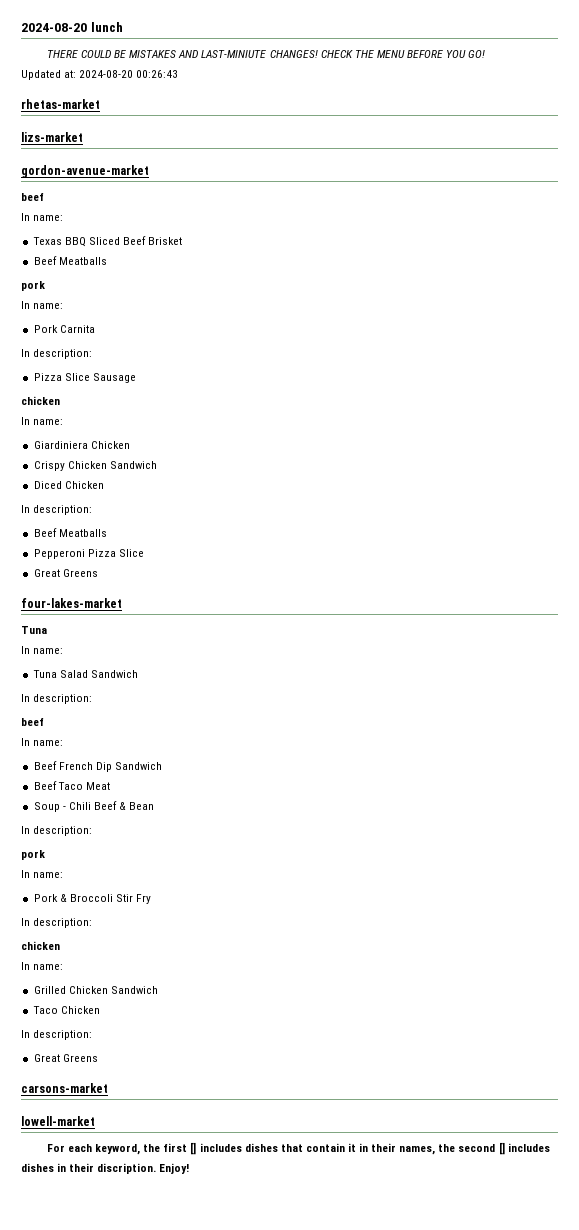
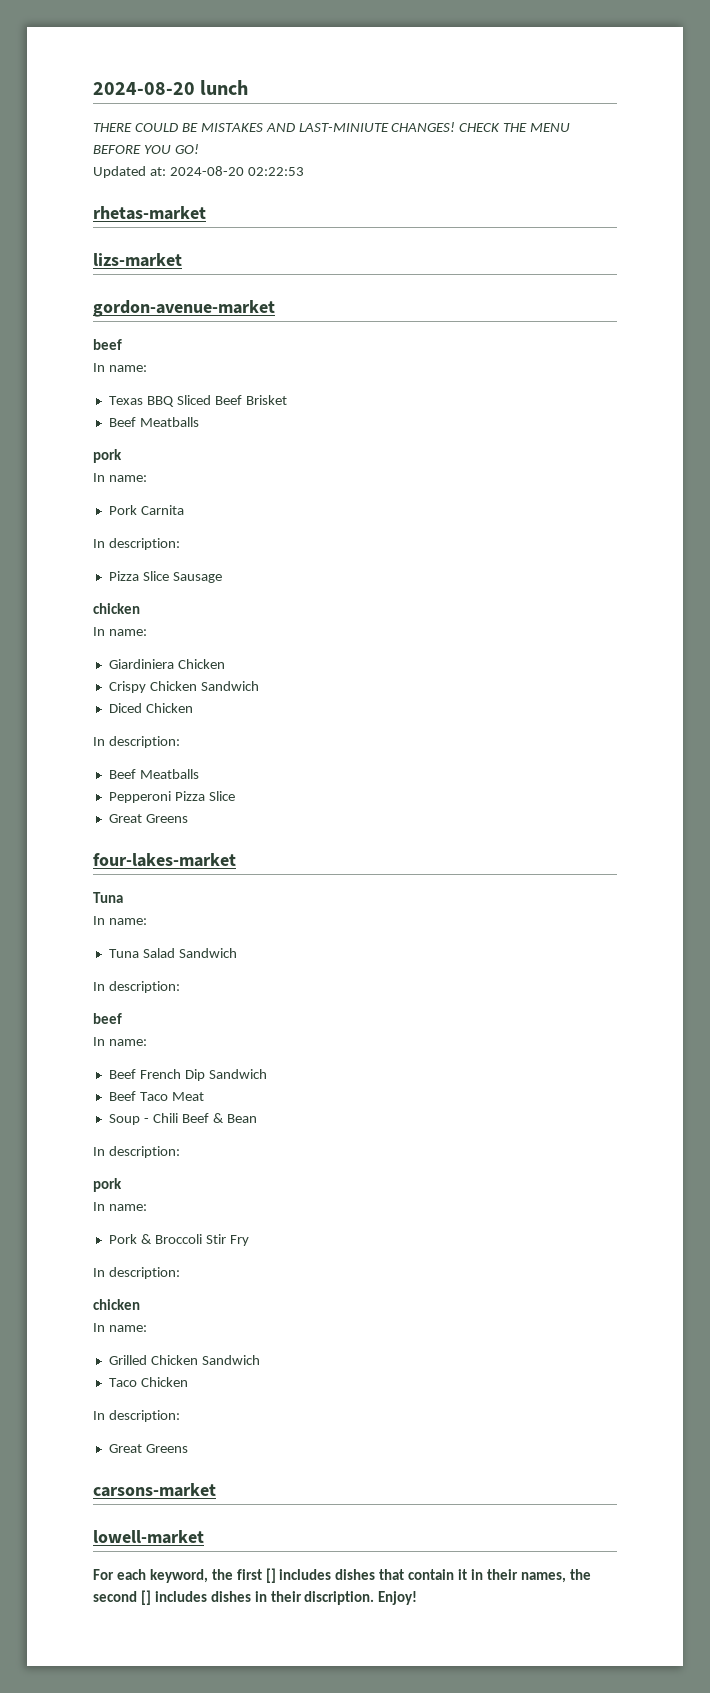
[136,70,179,78] 00:26:43 -> [247,167,304,176] 02:22:53

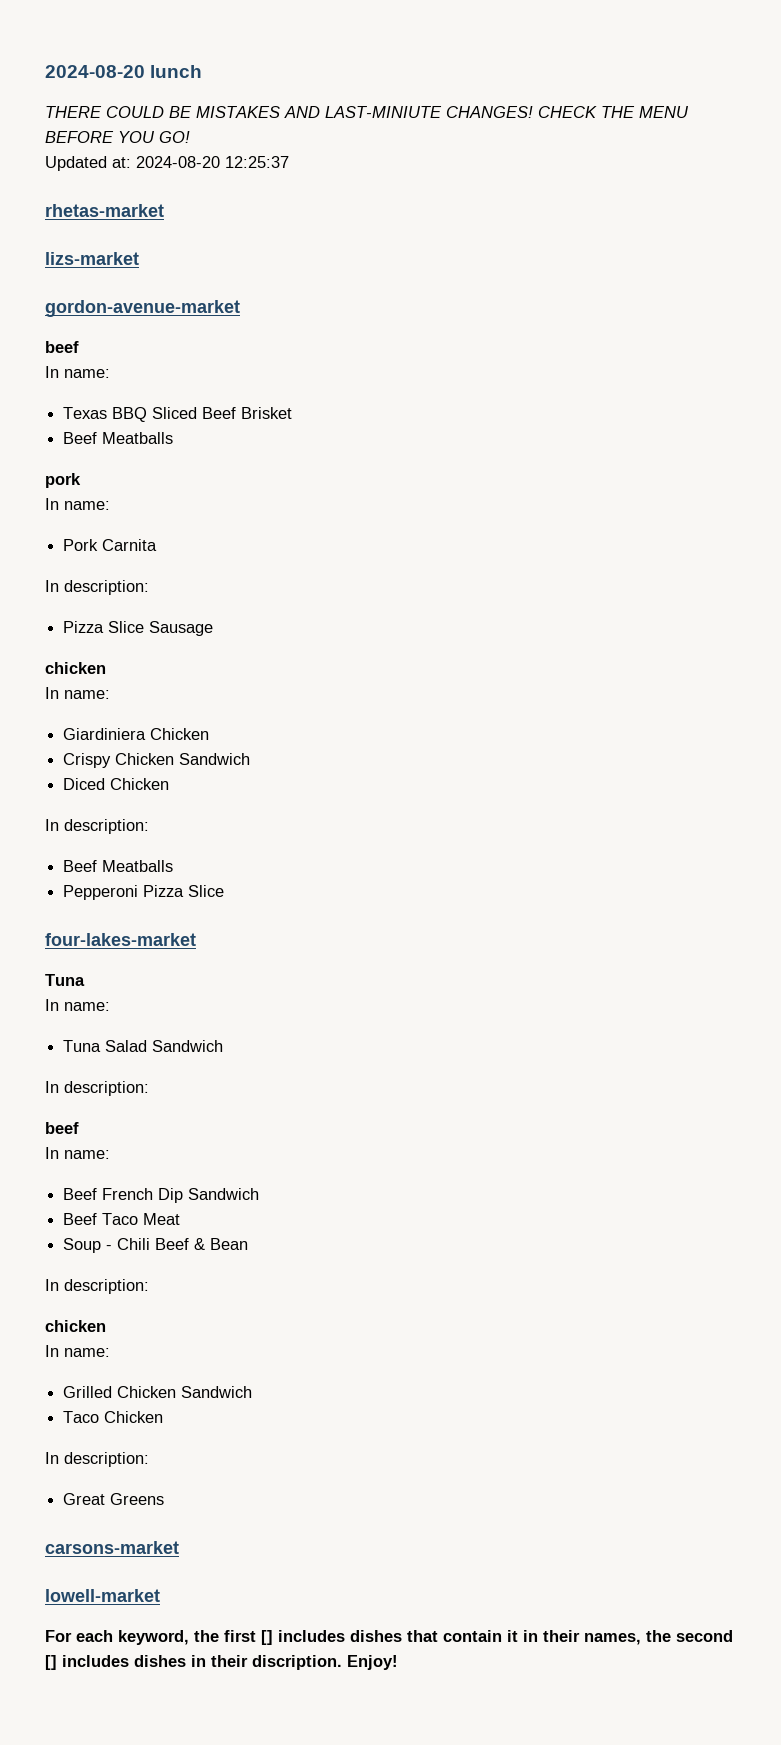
[247,167,304,176] 02:22:53 -> [225,156,289,168] 12:25:37
[108,814,188,823] // Great Greens -> (225, 891) none
[93,1178,122,1192] [93,1202,147,1211] [108,1234,249,1246] [93,1267,180,1279] // pork // In name: // Pork & Broccoli Stir Fry // In description: -> (149, 1286) none

